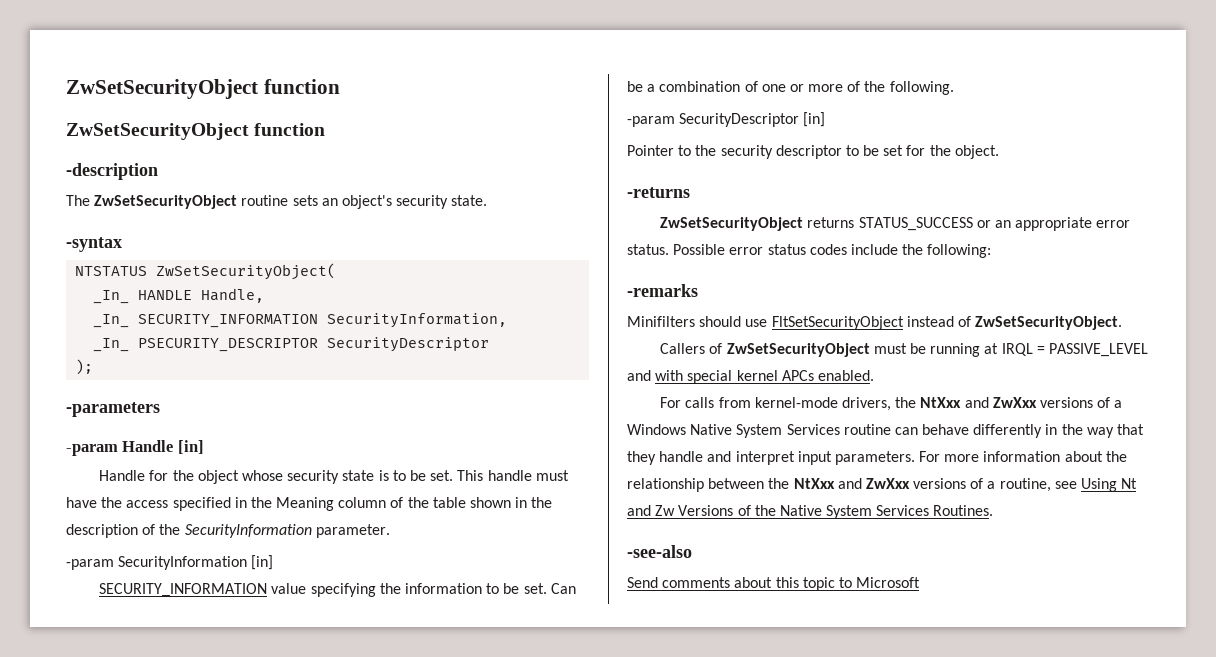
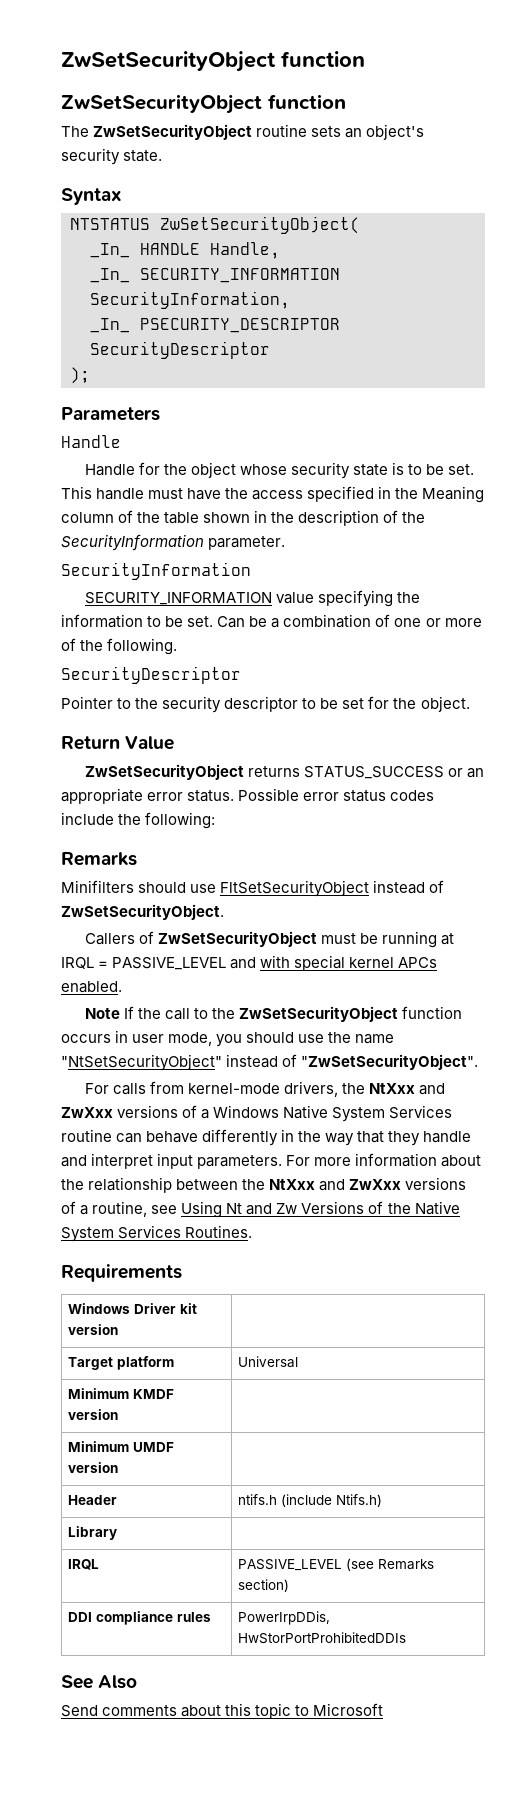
[66,163,158,180] // -description -> (346, 101) none
[66,237,122,252] -syntax -> [61,188,122,205] Syntax
[66,402,160,417] [66,440,204,456] -parameters // -param Handle [in] -> [61,407,160,421] [61,435,121,448] Parameters // Handle
[66,555,274,570] -param SecurityInformation [in] -> [61,562,251,580] SecurityInformation
[627,112,826,127] -param SecurityDescriptor [in] -> [61,666,241,684] SecurityDescriptor
[627,187,690,198] -returns -> [61,736,175,750] Return Value
[627,284,698,297] -remarks -> [61,852,137,866] Remarks
(874, 375) none -> [84,1006,463,1022] [61,1030,395,1047] [61,1054,479,1071] // Note If the call to the ZwSetSecurityObject function occurs in user mode, you should use the name "NtSetSecurityObject" instead of "ZwSetSecurityObject".
[627,545,692,558] -see-also -> [61,1264,182,1282] [67,1303,197,1314] [67,1324,118,1335] [67,1356,174,1370] [237,1356,298,1368] [67,1388,174,1399] [67,1409,118,1420] [67,1441,174,1452] [67,1462,118,1473] [67,1495,117,1505] [237,1494,382,1507] [67,1526,117,1540] [67,1559,99,1570] [237,1558,434,1571] [237,1579,289,1592] [67,1611,211,1625] [237,1611,330,1625] [237,1632,406,1644] [61,1675,138,1689] Requirements // Windows Driver kit version | // Target platform | Universal // Minimum KMDF version | // Minimum UMDF version | // Header | ntifs.h (include Ntifs.h) // Library | // IRQL | PASSIVE_LEVEL (see Remarks section) // DDI compliance rules | PowerIrpDDis, HwStorPortProhibitedDDIs // See Also

